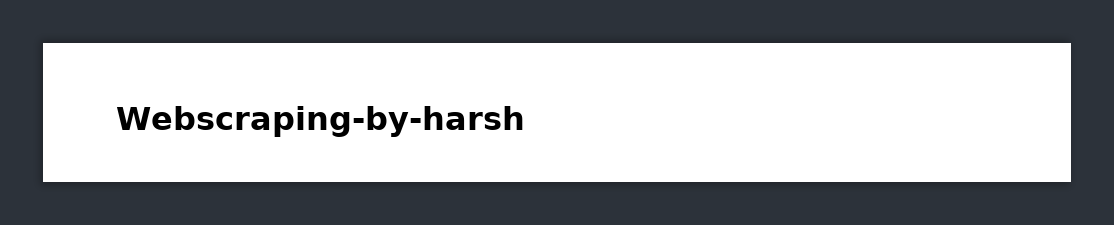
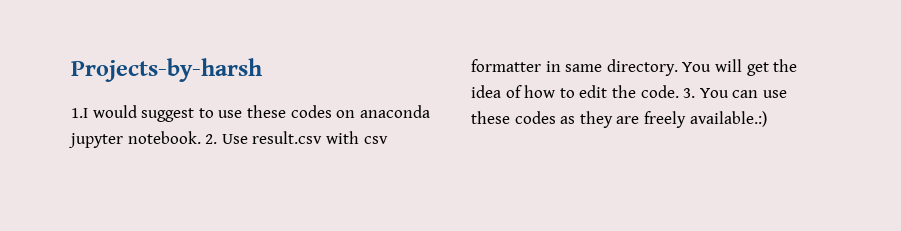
[116,106,525,137] Webscraping-by-harsh -> [71,58,262,82] [71,105,430,122] [68,131,388,148] [471,59,798,76] [471,85,787,98] [471,111,767,128] Projects-by-harsh // 1.I would suggest to use these codes on anaconda jupyter notebook. 2. Use result.csv with csv formatter in same directory. You will get the idea of how to edit the code. 3. You can use these codes as they are freely available.:)

